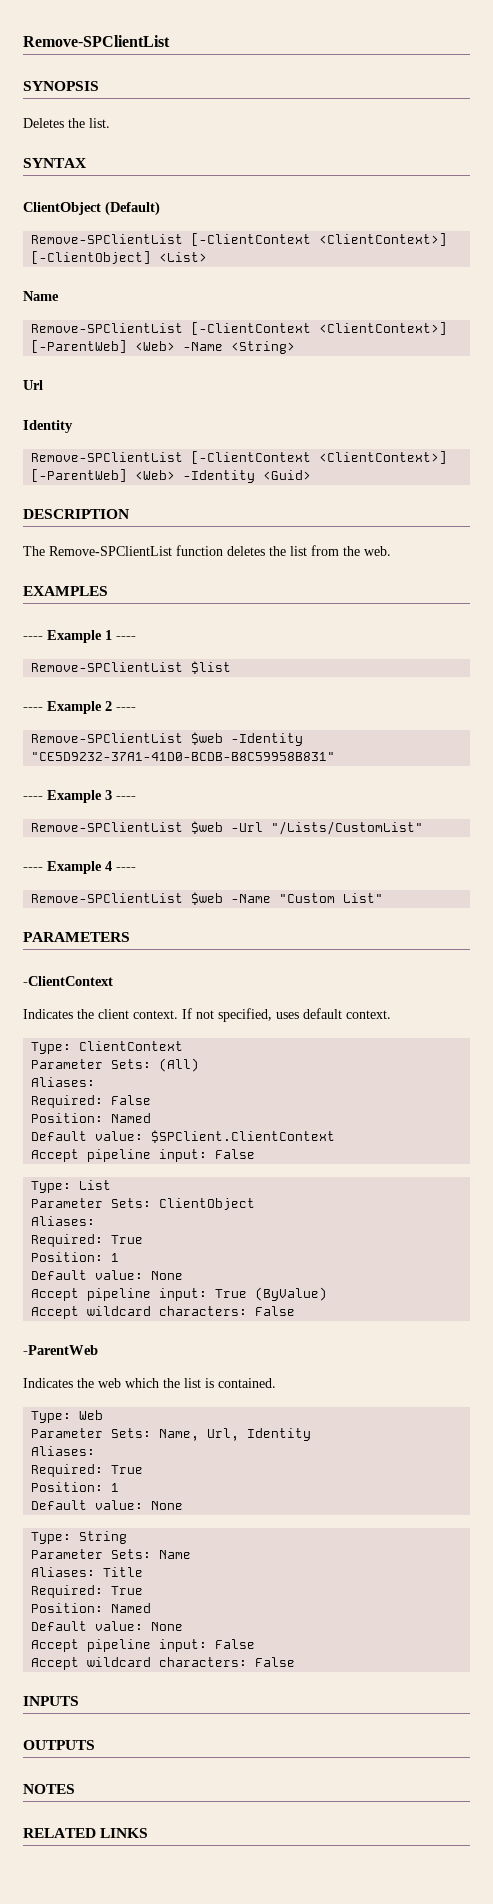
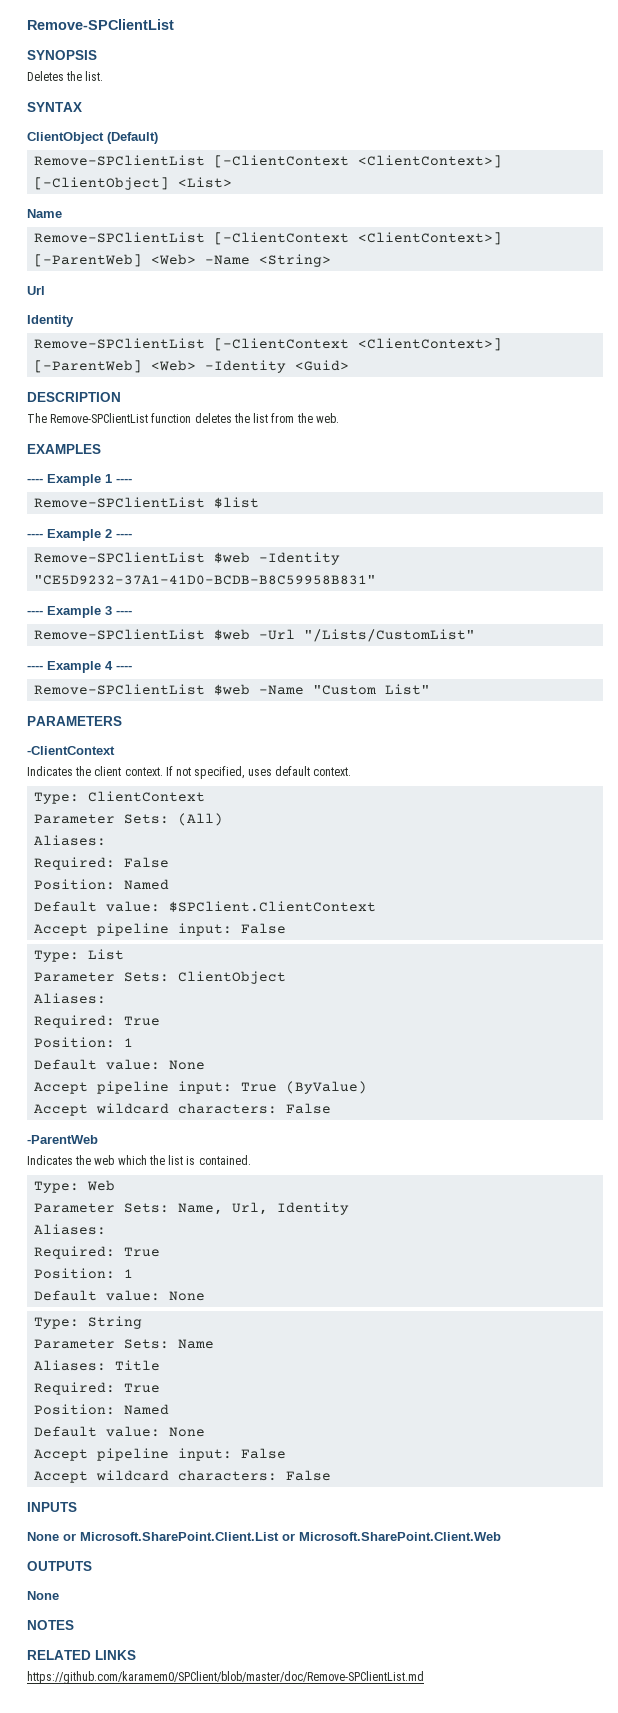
(79, 1701) none -> [27,1532,501,1541] // None or Microsoft.SharePoint.Client.List or Microsoft.SharePoint.Client.Web
(95, 1745) none -> [27,1591,59,1600] // None
(149, 1833) none -> [27,1671,424,1684] // https://github.com/karamem0/SPClient/blob/master/doc/Remove-SPClientList.md

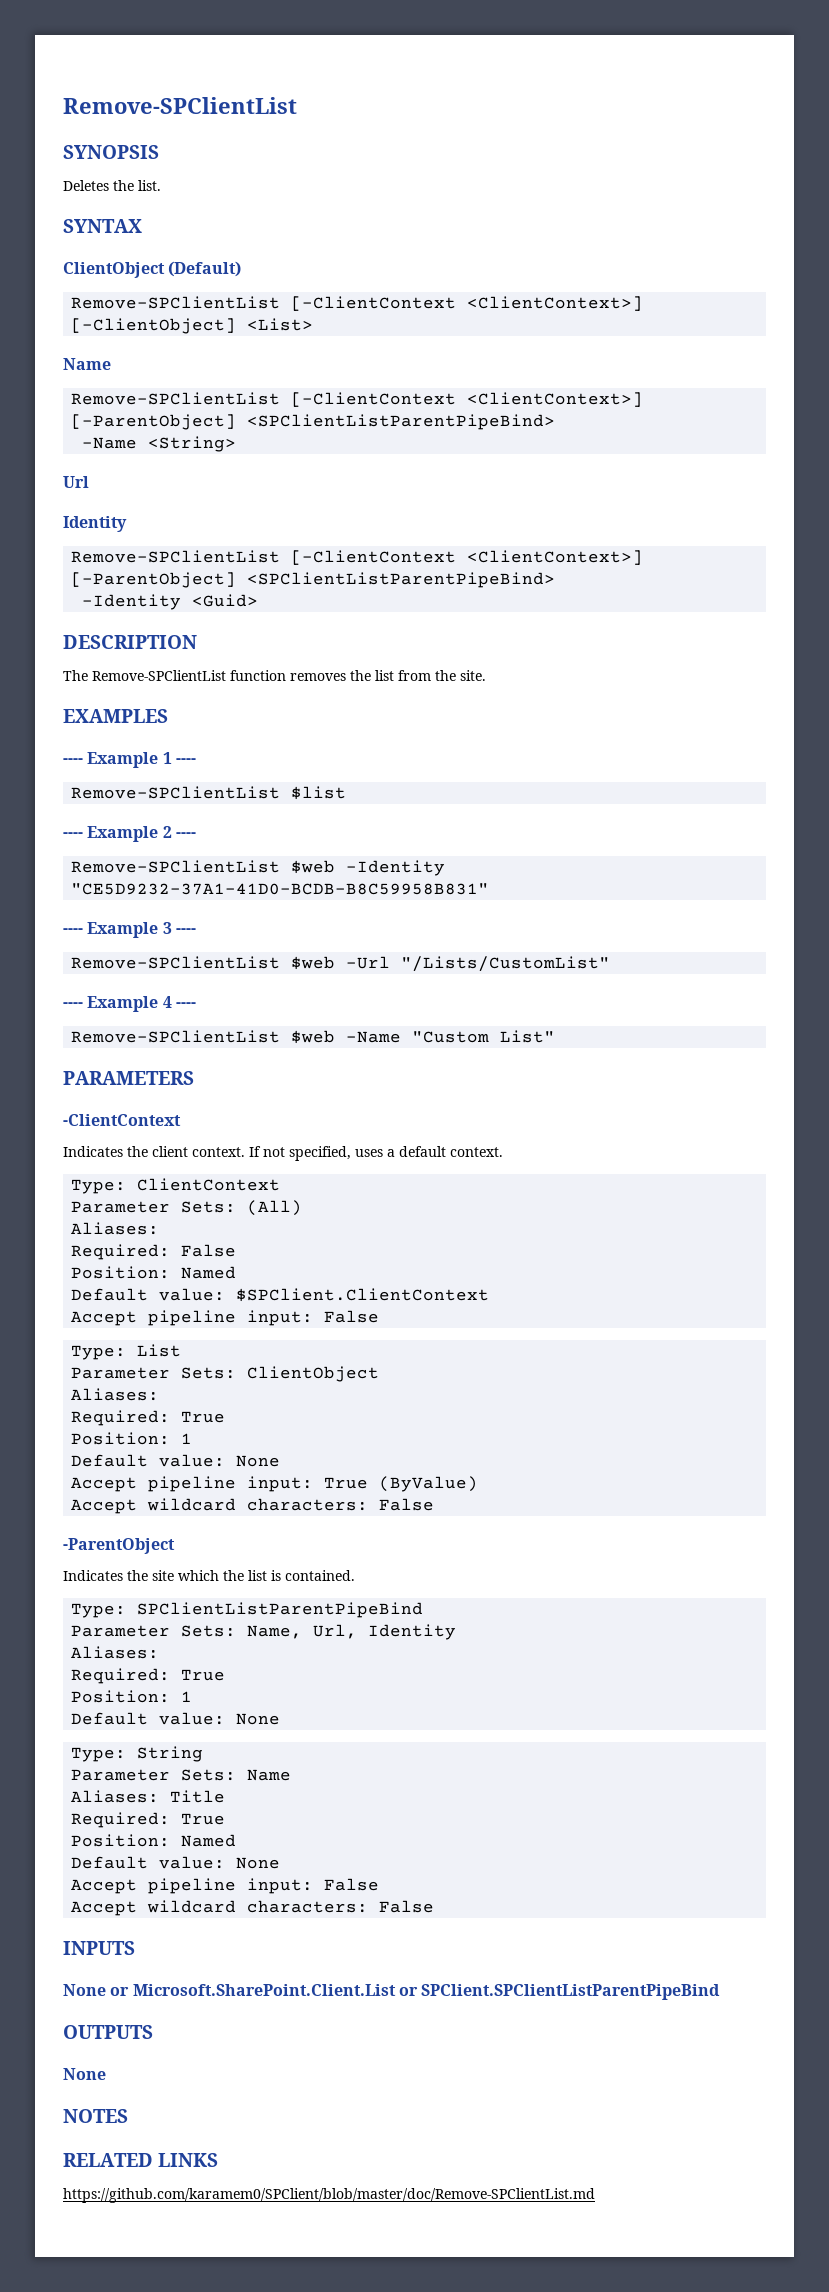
[34,254,197,267] [-ParentWeb] <Web> -> [71,414,556,430] [-ParentObject] <SPClientListParentPipeBind> //
[34,360,197,373] [-ParentWeb] <Web> -> [71,572,556,588] [-ParentObject] <SPClientListParentPipeBind> //
[194,413,232,423] deletes -> [290,673,346,681] removes
[315,413,339,423] web. -> [460,670,486,681] site.
(272, 772) none -> [387,1149,395,1157] a
[27,1135,98,1144] [27,1155,115,1165] -ParentWeb // Indicates the web -> [63,1538,175,1554] [63,1570,174,1581] -ParentObject // Indicates the site
[87,1180,116,1191] Web -> [137,1602,424,1618] SPClientListParentPipeBind
[299,1532,501,1541] Microsoft.SharePoint.Client.Web -> [421,1984,721,2000] SPClient.SPClientListParentPipeBind

